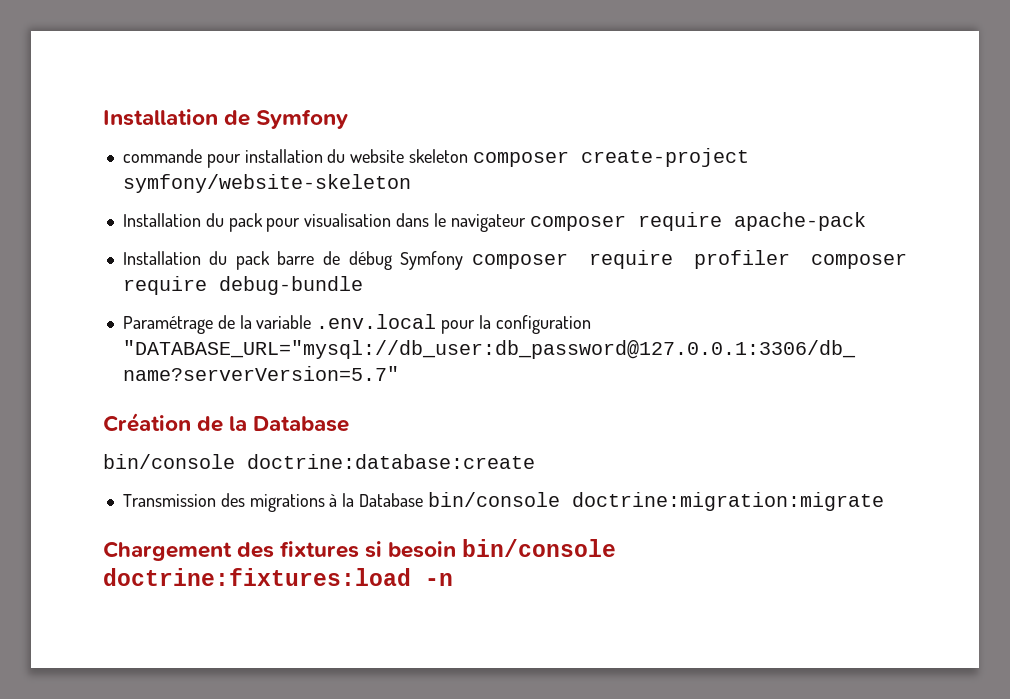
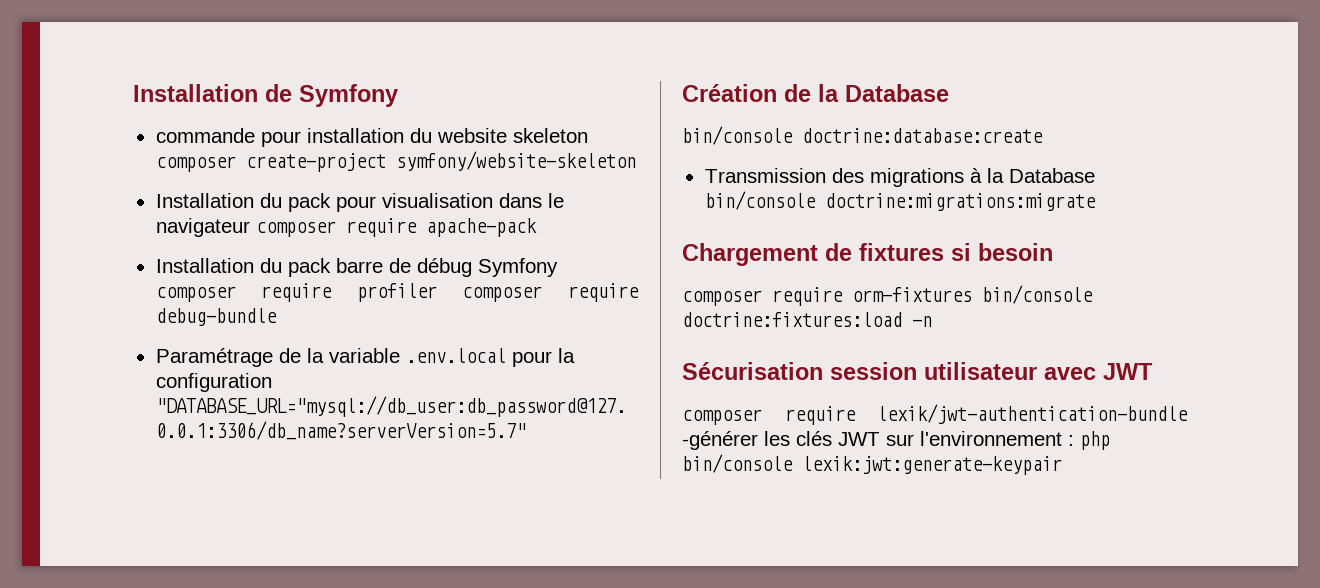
[571,492,884,511] doctrine:migration:migrate -> [824,193,1096,211] doctrine:migrations:migrate
[237,542,275,558] des -> [825,243,852,261] de
(457, 549) none -> [682,287,972,306] // composer require orm-fixtures
(453, 579) none -> [682,362,1153,380] [682,404,1188,425] [682,431,1110,450] [682,454,1062,475] // Sécurisation session utilisateur avec JWT // composer require lexik/jwt-authentication-bundle -générer les clés JWT sur l'environnement : php bin/console lexik:jwt:generate-keypair

